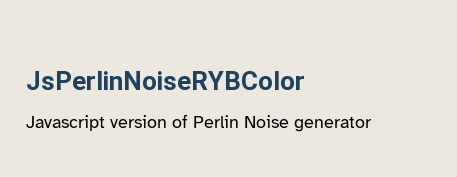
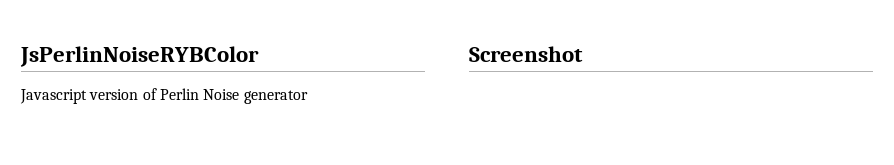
(372, 124) none -> [469,46,583,62] // Screenshot

